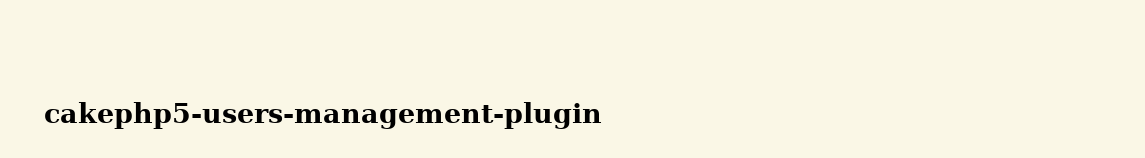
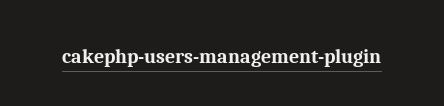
[44,102,602,129] cakephp5-users-management-plugin -> [62,48,381,67] cakephp-users-management-plugin

